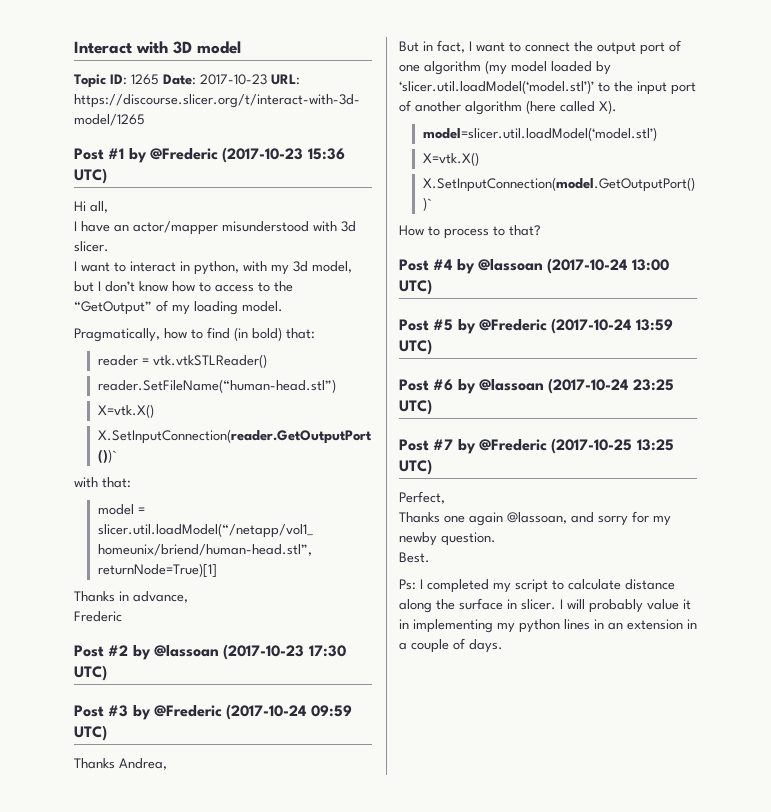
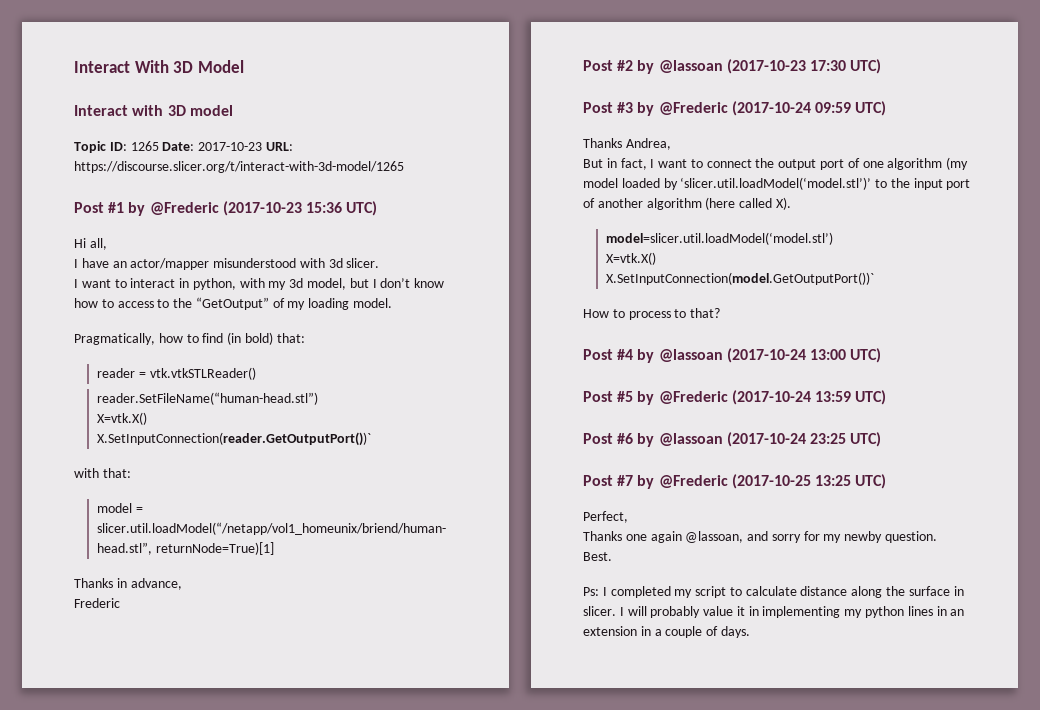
[74,41,132,54] Interact -> [74,60,244,73] [74,105,128,116] Interact With 3D Model // Interact

